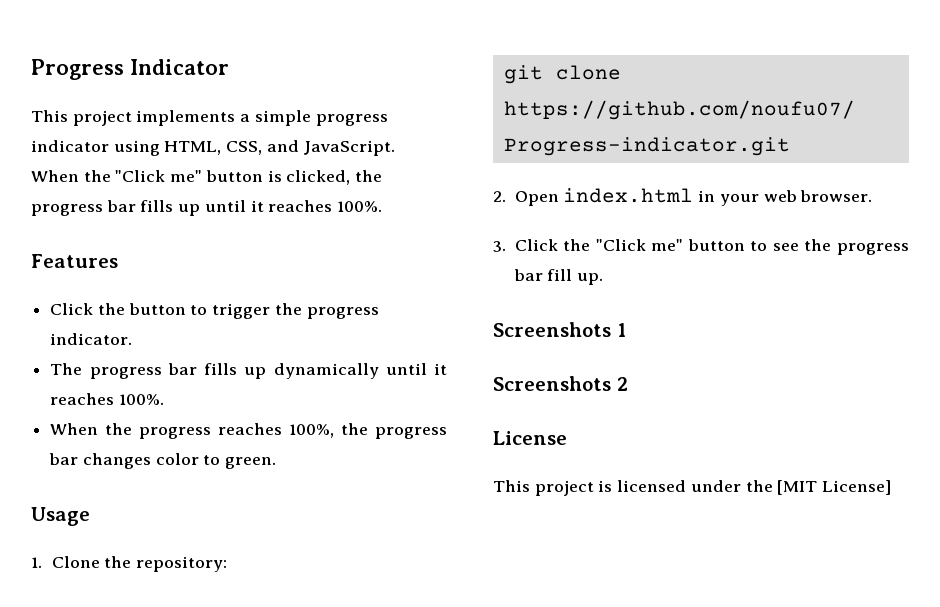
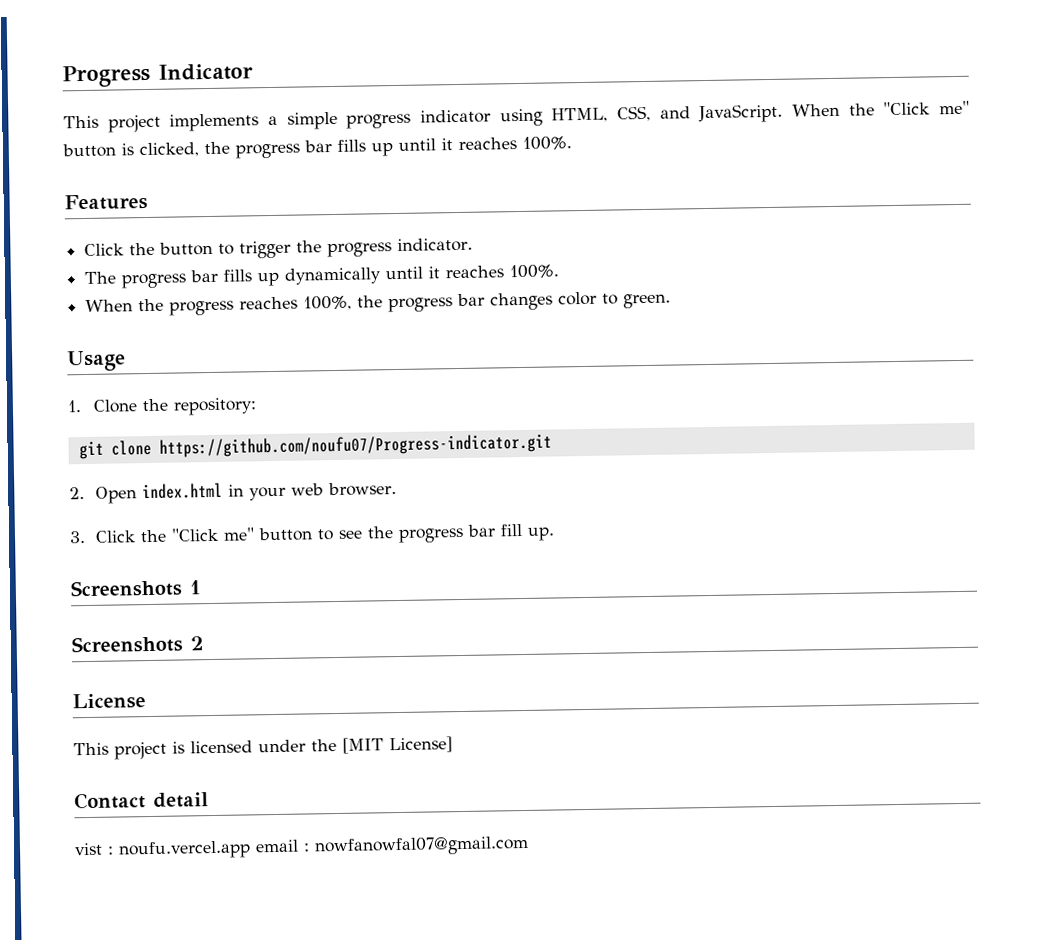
(892, 487) none -> [74,792,209,810] [74,835,529,860] // Contact detail // vist : noufu.vercel.app email : nowfanowfal07@gmail.com

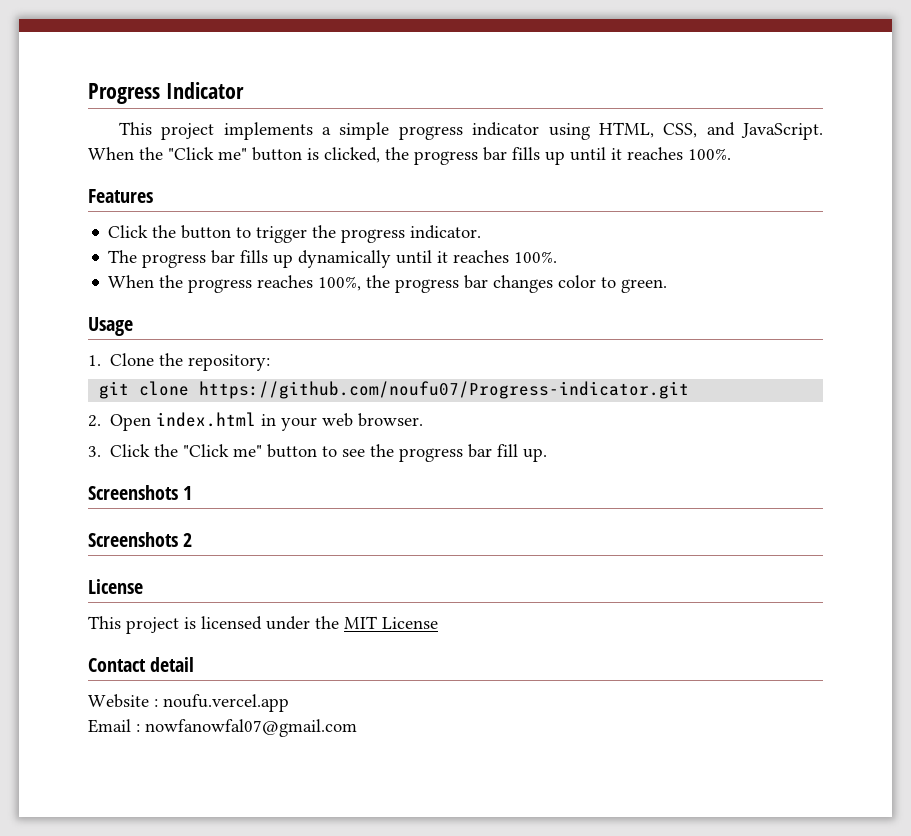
[342,736,453,754] [MIT License] -> [344,616,438,629] MIT License
[74,842,103,856] vist -> [88,694,149,708] Website
[255,839,299,853] email -> [88,719,131,733] // Email

